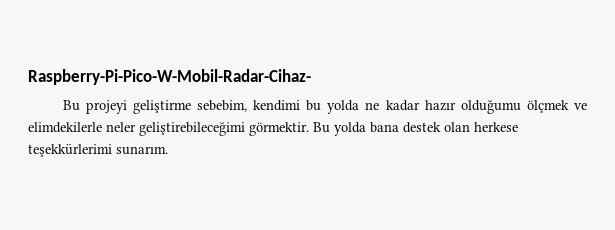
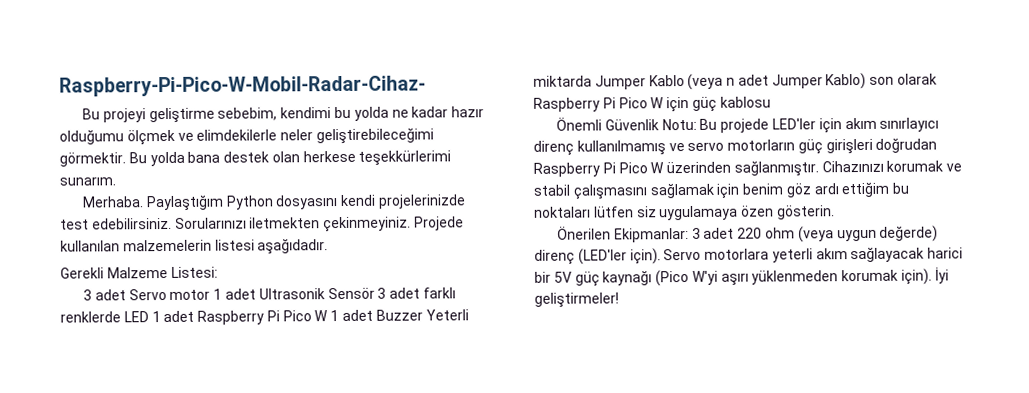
(168, 150) none -> [82,194,467,212] [60,216,464,233] [60,238,329,255] [60,266,218,279] [83,287,456,301] [60,309,469,325] [533,72,938,91] [533,96,771,113] [556,116,940,134] [533,137,938,156] [533,160,963,177] [533,181,910,200] [534,205,835,221] [557,225,939,243] [534,246,964,265] [534,266,949,287] [534,292,619,308] // Merhaba. Paylaştığım Python dosyasını kendi projelerinizde test edebilirsiniz. Sorularınızı iletmekten çekinmeyiniz. Projede kullanılan malzemelerin listesi aşağıdadır. // Gerekli Malzeme Listesi: // 3 adet Servo motor 1 adet Ultrasonik Sensör 3 adet farklı renklerde LED 1 adet Raspberry Pi Pico W 1 adet Buzzer Yeterli miktarda Jumper Kablo (veya n adet Jumper Kablo) son olarak Raspberry Pi Pico W için güç kablosu // Önemli Güvenlik Notu: Bu projede LED'ler için akım sınırlayıcı direnç kullanılmamış ve servo motorların güç girişleri doğrudan Raspberry Pi Pico W üzerinden sağlanmıştır. Cihazınızı korumak ve stabil çalışmasını sağlamak için benim göz ardı ettiğim bu noktaları lütfen siz uygulamaya özen gösterin. // Önerilen Ekipmanlar: 3 adet 220 ohm (veya uygun değerde) direnç (LED'ler için). Servo motorlara yeterli akım sağlayacak harici bir 5V güç kaynağı (Pico W'yi aşırı yüklenmeden korumak için). İyi geliştirmeler!

